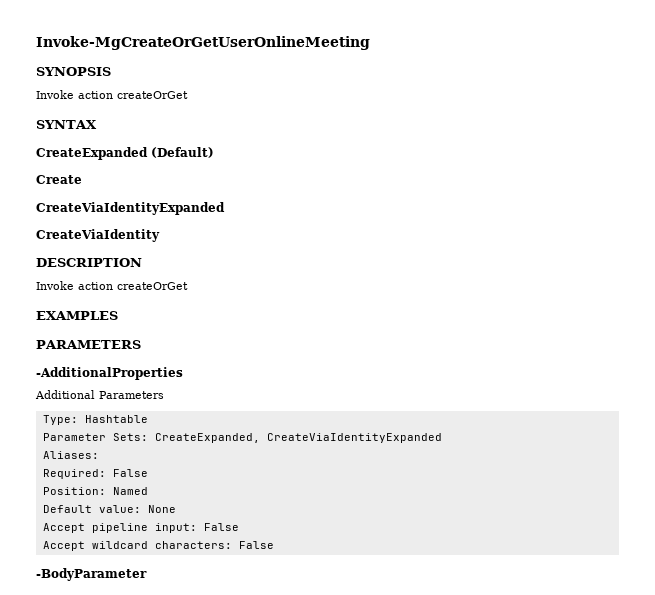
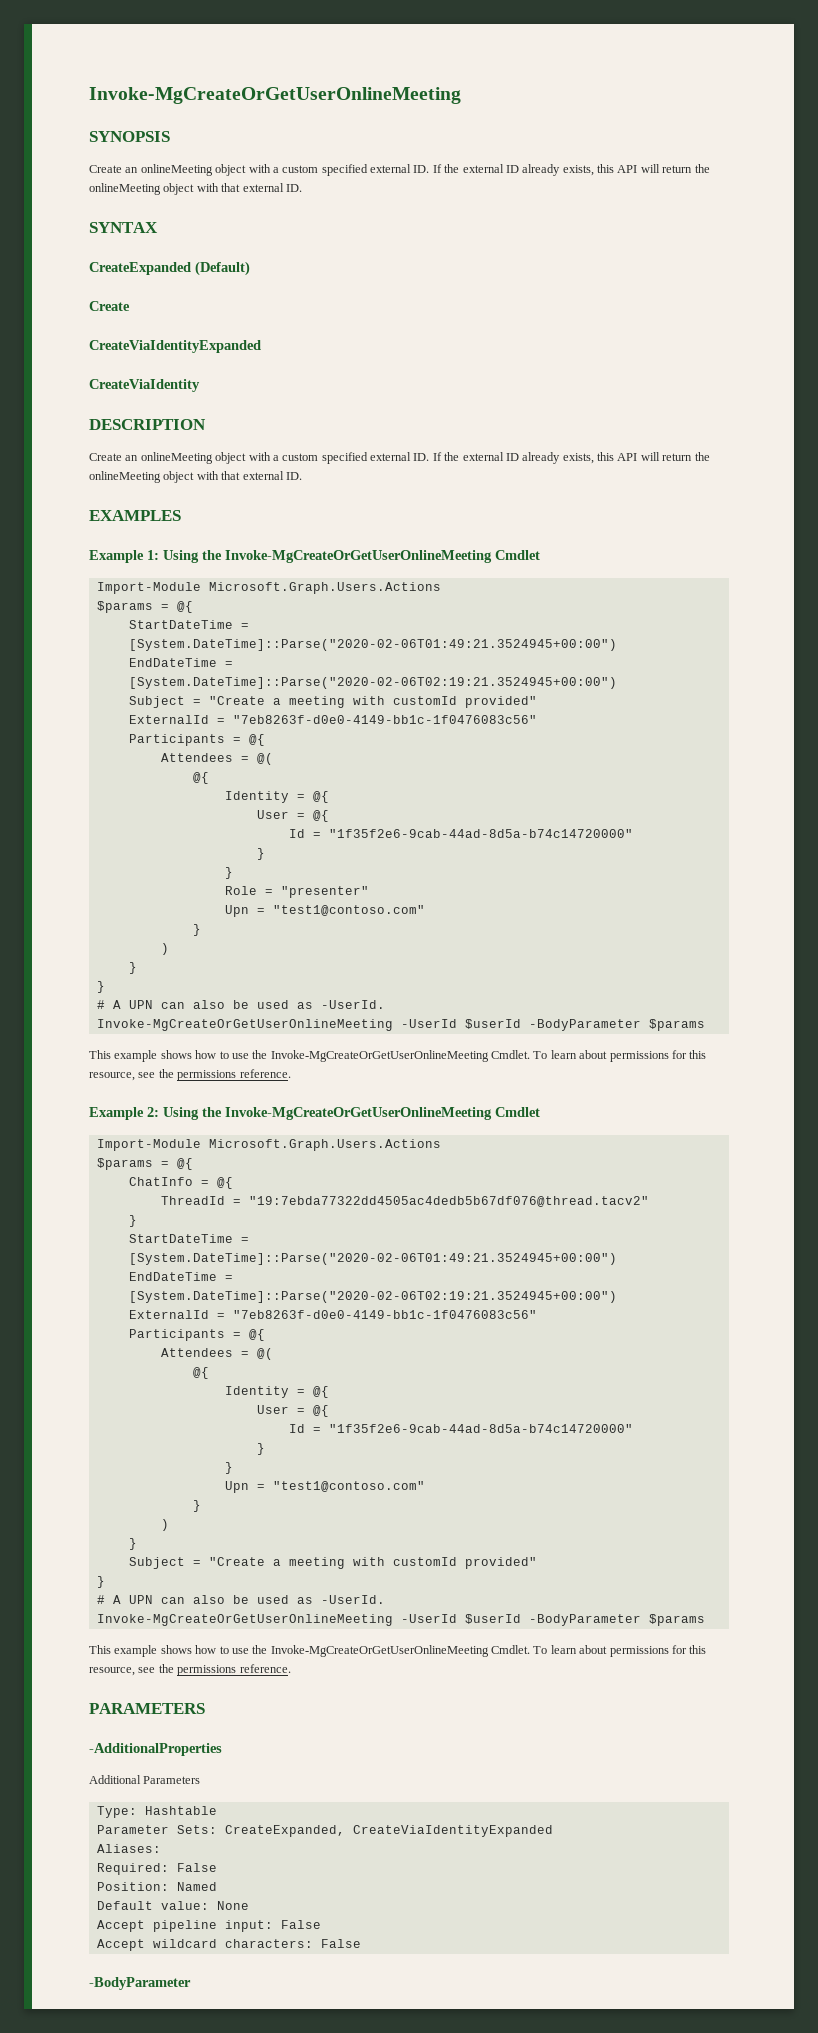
[36,90,188,99] Invoke action createOrGet -> [89,164,710,176] [89,183,302,195] Create an onlineMeeting object with a custom specified external ID. If the external ID already exists, this API will return the onlineMeeting object with that external ID.
[36,281,188,290] [36,311,118,320] Invoke action createOrGet // EXAMPLES -> [89,452,710,464] [89,471,302,483] [89,510,181,521] [89,550,540,563] [96,582,441,594] [96,601,193,613] [128,620,249,629] [128,639,617,651] [128,658,233,667] [128,677,617,689] [128,696,537,708] [128,715,537,724] [128,734,265,746] [160,753,273,765] [192,772,209,784] [224,791,329,803] [256,810,329,822] [288,829,633,838] [256,848,265,860] [224,867,233,879] [224,886,369,898] [224,905,425,917] [192,924,201,936] [160,943,169,955] [128,962,137,974] [96,981,105,993] [96,1000,385,1009] [96,1019,705,1031] [89,1050,707,1062] [89,1069,291,1081] [89,1107,540,1120] [96,1139,441,1151] [96,1158,193,1170] [128,1177,233,1189] [160,1196,649,1207] [128,1215,137,1227] [128,1234,249,1243] [128,1253,617,1265] [128,1272,233,1281] [128,1291,617,1303] [128,1310,537,1319] [128,1329,265,1341] [160,1348,273,1360] [192,1367,209,1379] [224,1386,329,1398] [256,1405,329,1417] [288,1424,633,1433] [256,1443,265,1455] [224,1462,233,1474] [224,1481,425,1493] [192,1500,201,1512] [160,1519,169,1531] [128,1538,137,1550] [128,1557,537,1569] [96,1576,105,1588] [96,1595,385,1604] [96,1614,705,1626] [89,1645,707,1657] [89,1664,291,1676] Create an onlineMeeting object with a custom specified external ID. If the external ID already exists, this API will return the onlineMeeting object with that external ID. // EXAMPLES // Example 1: Using the Invoke-MgCreateOrGetUserOnlineMeeting Cmdlet // Import-Module Microsoft.Graph.Users.Actions // $params = @{ // StartDateTime = [System.DateTime]::Parse("2020-02-06T01:49:21.3524945+00:00") // EndDateTime = [System.DateTime]::Parse("2020-02-06T02:19:21.3524945+00:00") // Subject = "Create a meeting with customId provided" // ExternalId = "7eb8263f-d0e0-4149-bb1c-1f0476083c56" // Participants = @{ // Attendees = @( // @{ // Identity = @{ // User = @{ // Id = "1f35f2e6-9cab-44ad-8d5a-b74c14720000" // } // } // Role = "presenter" // Upn = "test1@contoso.com" // } // ) // } // } // # A UPN can also be used as -UserId. // Invoke-MgCreateOrGetUserOnlineMeeting -UserId $userId -BodyParameter $params // This example shows how to use the Invoke-MgCreateOrGetUserOnlineMeeting Cmdlet. To learn about permissions for this resource, see the permissions reference. // Example 2: Using the Invoke-MgCreateOrGetUserOnlineMeeting Cmdlet // Import-Module Microsoft.Graph.Users.Actions // $params = @{ // ChatInfo = @{ // ThreadId = "19:7ebda77322dd4505ac4dedb5b67df076@thread.tacv2" // } // StartDateTime = [System.DateTime]::Parse("2020-02-06T01:49:21.3524945+00:00") // EndDateTime = [System.DateTime]::Parse("2020-02-06T02:19:21.3524945+00:00") // ExternalId = "7eb8263f-d0e0-4149-bb1c-1f0476083c56" // Participants = @{ // Attendees = @( // @{ // Identity = @{ // User = @{ // Id = "1f35f2e6-9cab-44ad-8d5a-b74c14720000" // } // } // Upn = "test1@contoso.com" // } // ) // } // Subject = "Create a meeting with customId provided" // } // # A UPN can also be used as -UserId. // Invoke-MgCreateOrGetUserOnlineMeeting -UserId $userId -BodyParameter $params // This example shows how to use the Invoke-MgCreateOrGetUserOnlineMeeting Cmdlet. To learn about permissions for this resource, see the permissions reference.

